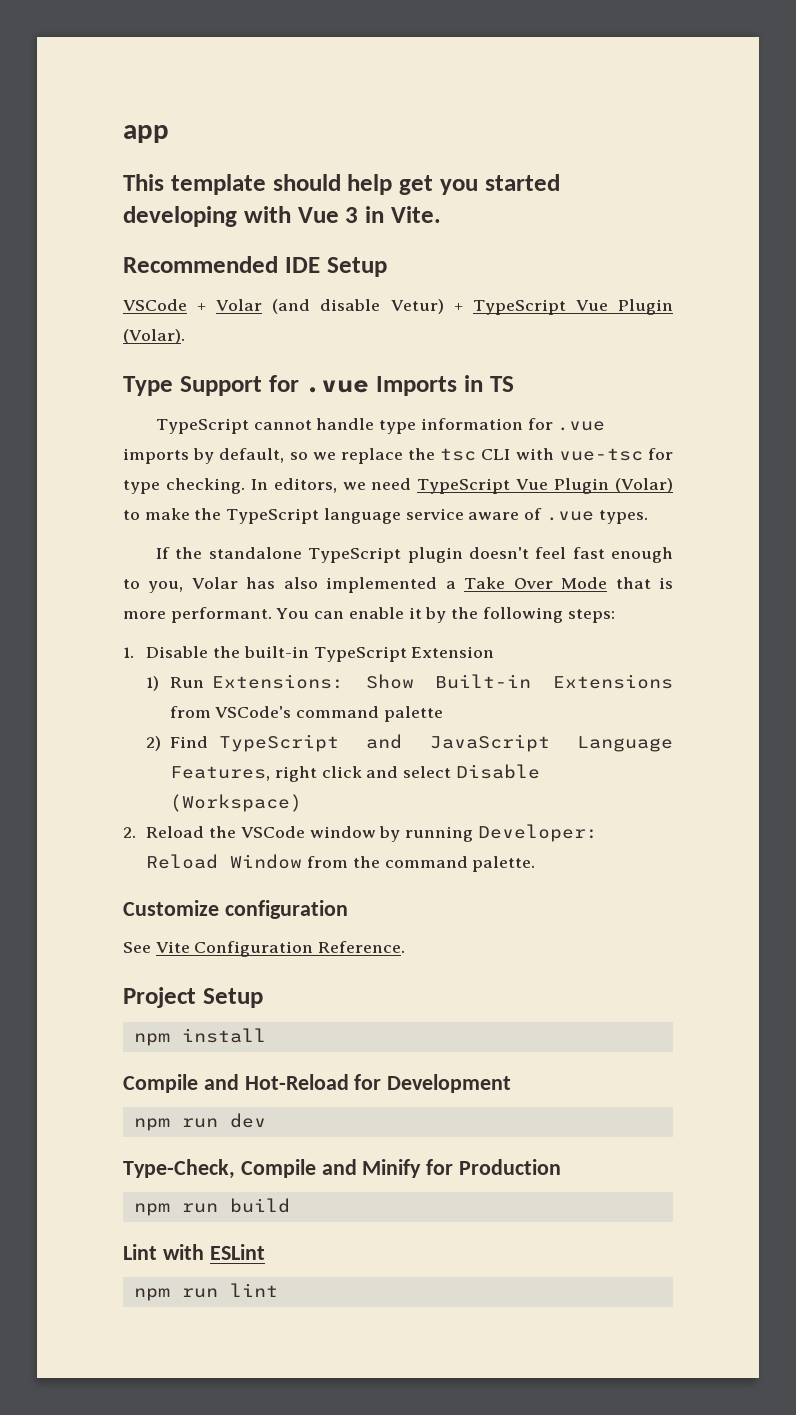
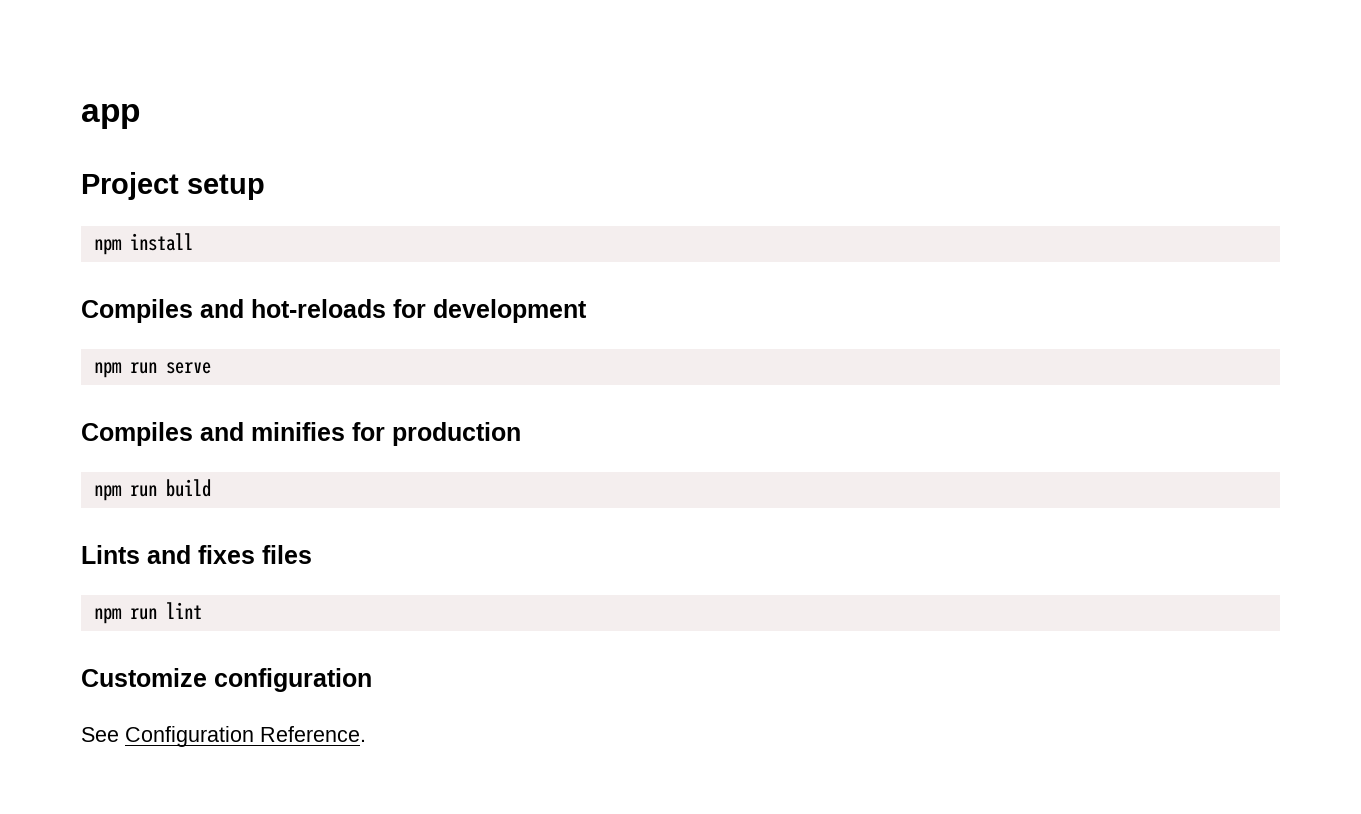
[123,174,560,195] [123,206,441,227] [123,256,387,277] [123,299,674,315] [123,329,185,344] [123,375,514,396] [156,418,606,434] [123,448,673,464] [123,478,674,494] [123,508,648,524] [156,547,673,563] [123,577,674,593] [123,607,615,623] [123,646,495,662] [146,674,673,691] [169,706,443,722] [146,734,673,752] [170,764,540,782] [170,794,303,812] [123,824,598,842] [146,854,536,872] This template should help get you started developing with Vue 3 in Vite. // Recommended IDE Setup // VSCode + Volar (and disable Vetur) + TypeScript Vue Plugin (Volar). // Type Support for .vue Imports in TS // TypeScript cannot handle type information for .vue imports by default, so we replace the tsc CLI with vue-tsc for type checking. In editors, we need TypeScript Vue Plugin (Volar) to make the TypeScript language service aware of .vue types. // If the standalone TypeScript plugin doesn't feel fast enough to you, Volar has also implemented a Take Over Mode that is more performant. You can enable it by the following steps: // 1. Disable the built-in TypeScript Extension // 1) Run Extensions: Show Built-in Extensions from VSCode's command palette // 2) Find TypeScript and JavaScript Language Features, right click and select Disable (Workspace) // 2. Reload the VSCode window by running Developer: Reload Window from the command palette. -> [81,172,265,200] [93,233,193,255] [81,299,587,323] [93,362,211,378] [81,422,521,446] [93,479,211,501] [81,545,312,564] [93,602,202,624] Project setup // npm install // Compiles and hot-reloads for development // npm run serve // Compiles and minifies for production // npm run build // Lints and fixes files // npm run lint
[155,941,190,953] Vite -> (119, 734) none
[123,987,263,1008] [133,1028,266,1046] [123,1074,512,1093] [133,1113,266,1131] [123,1159,562,1179] [133,1198,290,1216] [123,1244,265,1260] [133,1283,278,1301] // Project Setup // npm install // Compile and Hot-Reload for Development // npm run dev // Type-Check, Compile and Minify for Production // npm run build // Lint with ESLint // npm run lint -> (366, 734) none

